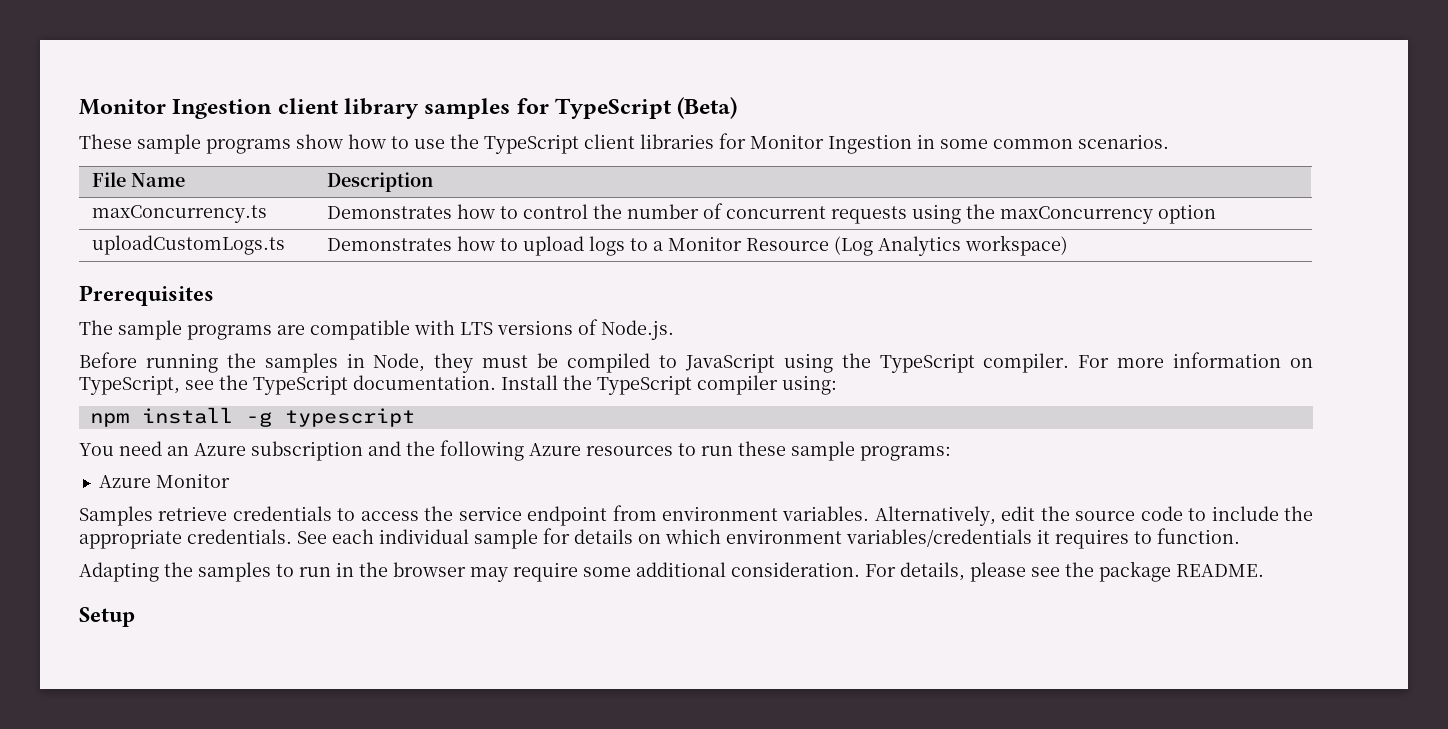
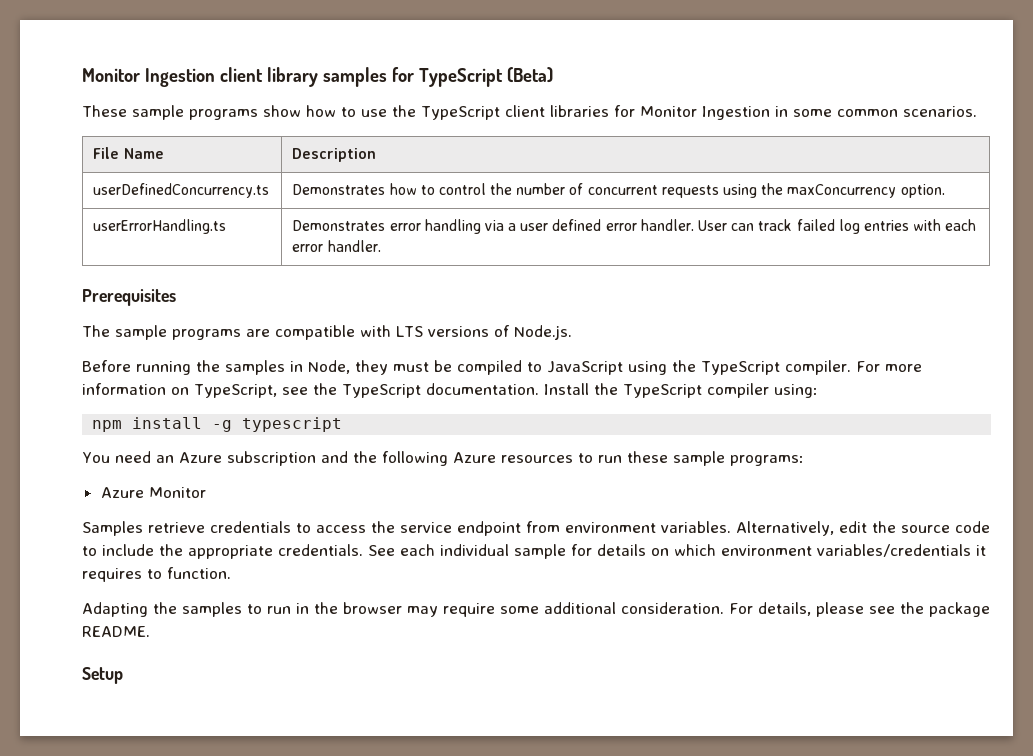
[92,205,268,223] maxConcurrency.ts -> [93,183,270,198] userDefinedConcurrency.ts
[1158,204,1217,224] [92,235,286,255] [327,235,1069,256] option // uploadCustomLogs.ts | Demonstrates how to upload logs to a Monitor Resource (Log Analytics workspace) -> [900,184,945,198] [93,219,227,234] [292,219,977,234] [292,240,381,252] option. // userErrorHandling.ts | Demonstrates error handling via a user defined error handler. User can track failed log entries with each error handler.

